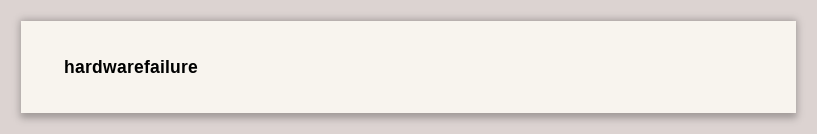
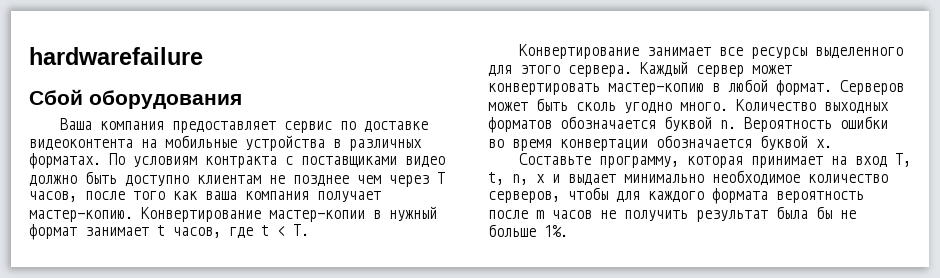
(198, 66) none -> [29,89,242,109] [59,118,428,133] [29,135,422,151] [29,153,445,169] [29,171,445,187] [29,191,381,203] [29,206,437,222] [29,224,309,240] [518,44,903,59] [488,61,792,77] [488,79,904,96] [488,98,889,114] [488,116,888,133] [488,135,832,151] [518,153,911,168] [488,170,888,185] [488,187,864,204] [488,206,856,222] [488,224,568,237] // Сбой оборудования // Ваша компания предоставляет сервис по доставке видеоконтента на мобильные устройства в различных форматах. По условиям контракта с поставщиками видео должно быть доступно клиентам не позднее чем через T часов, после того как ваша компания получает мастер-копию. Конвертирование мастер-копии в нужный формат занимает t часов, где t < T. // Конвертирование занимает все ресурсы выделенного для этого сервера. Каждый сервер может конвертировать мастер-копию в любой формат. Серверов может быть сколь угодно много. Количество выходных форматов обозначается буквой n. Вероятность ошибки во время конвертации обозначается буквой x. // Составьте программу, которая принимает на вход T, t, n, x и выдает минимально необходимое количество серверов, чтобы для каждого формата вероятность после m часов не получить результат была бы не больше 1%.

